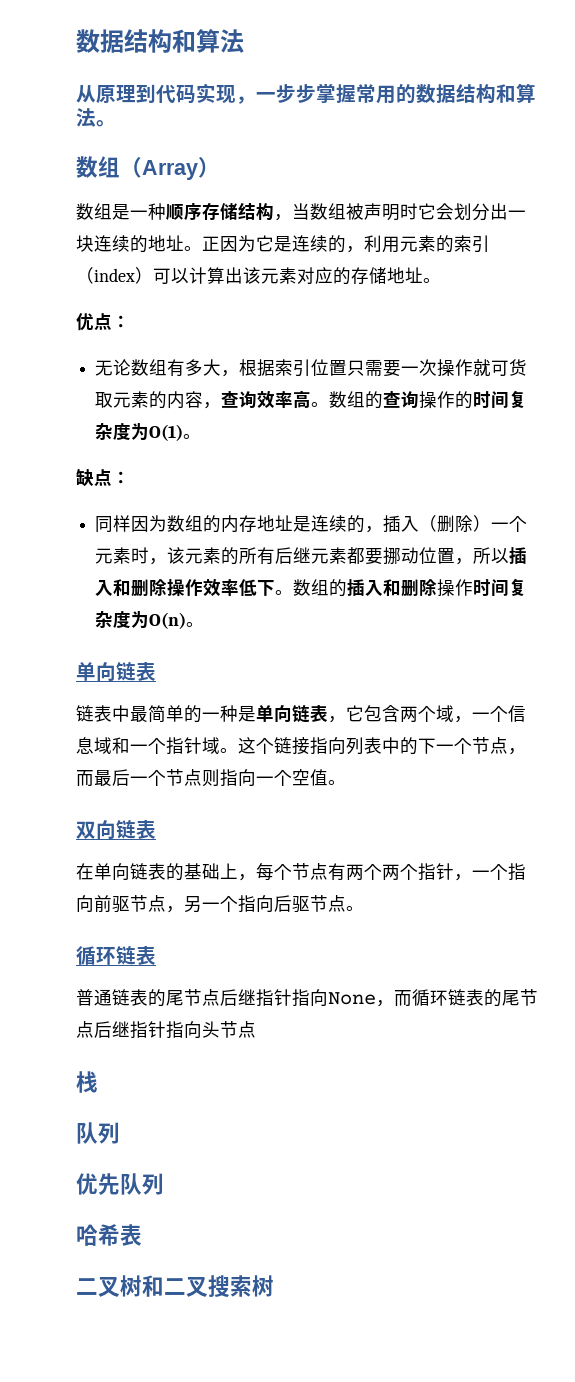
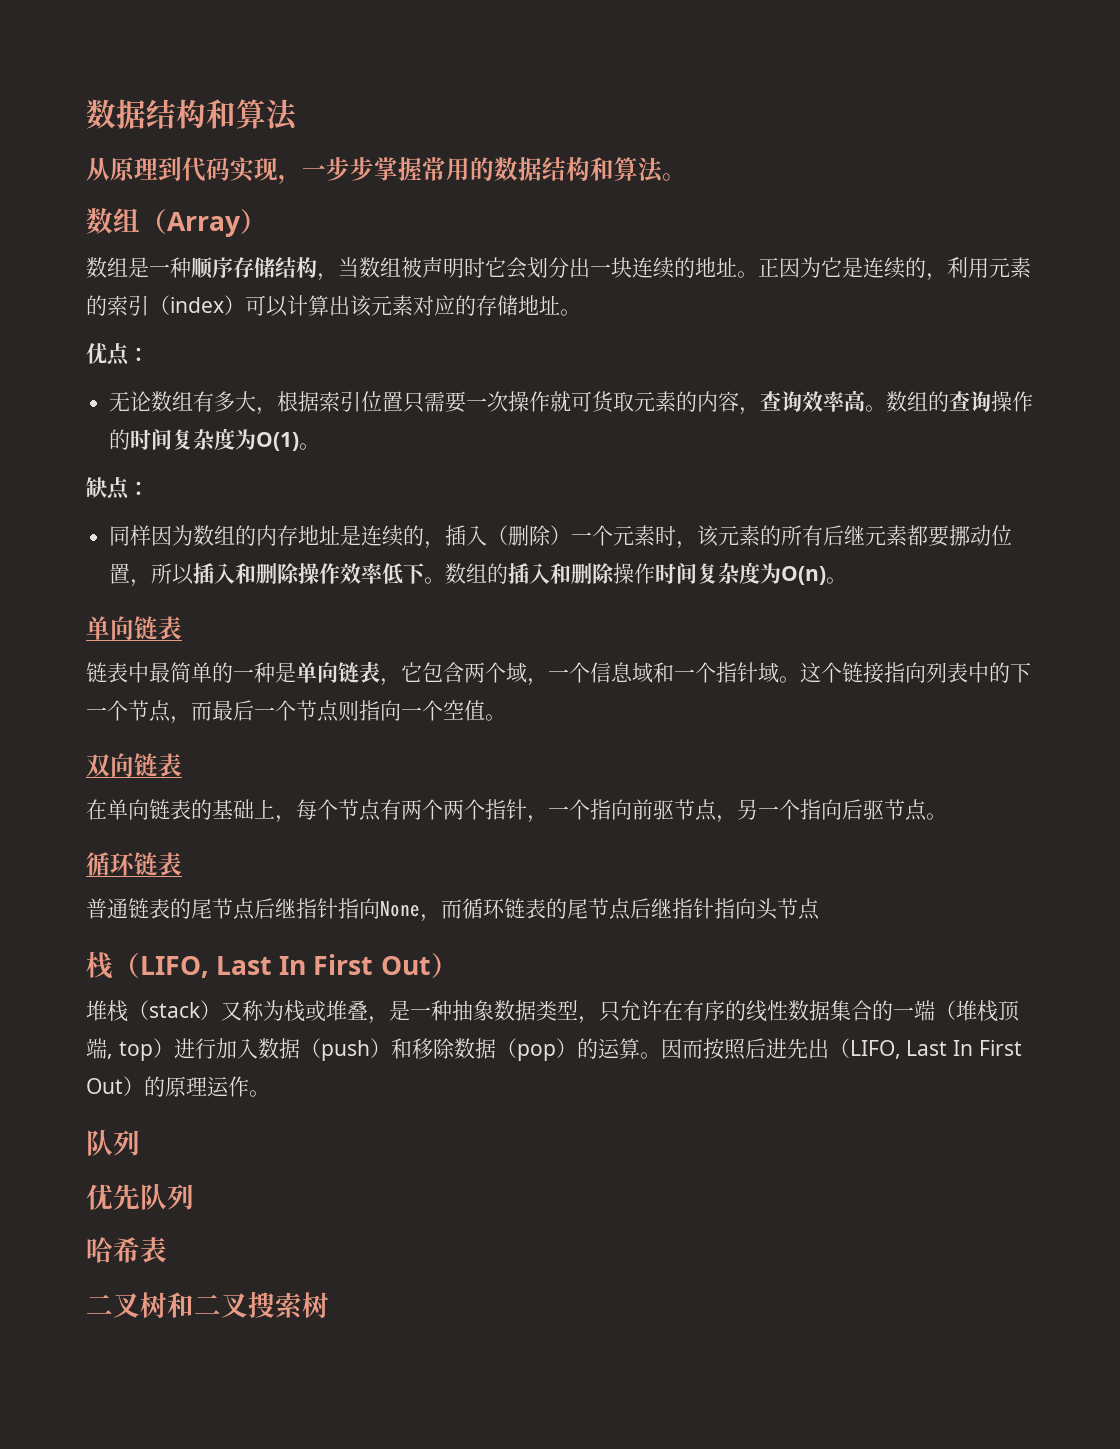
(98, 1082) none -> [113,952,458,978] [86,1000,1020,1024] [86,1038,1022,1061] [86,1076,270,1097] （LIFO, Last In First Out） // 堆栈（stack）又称为栈或堆叠，是一种抽象数据类型，只允许在有序的线性数据集合的一端（堆栈顶端, top）进行加入数据（push）和移除数据（pop）的运算。因而按照后进先出（LIFO, Last In First Out）的原理运作。

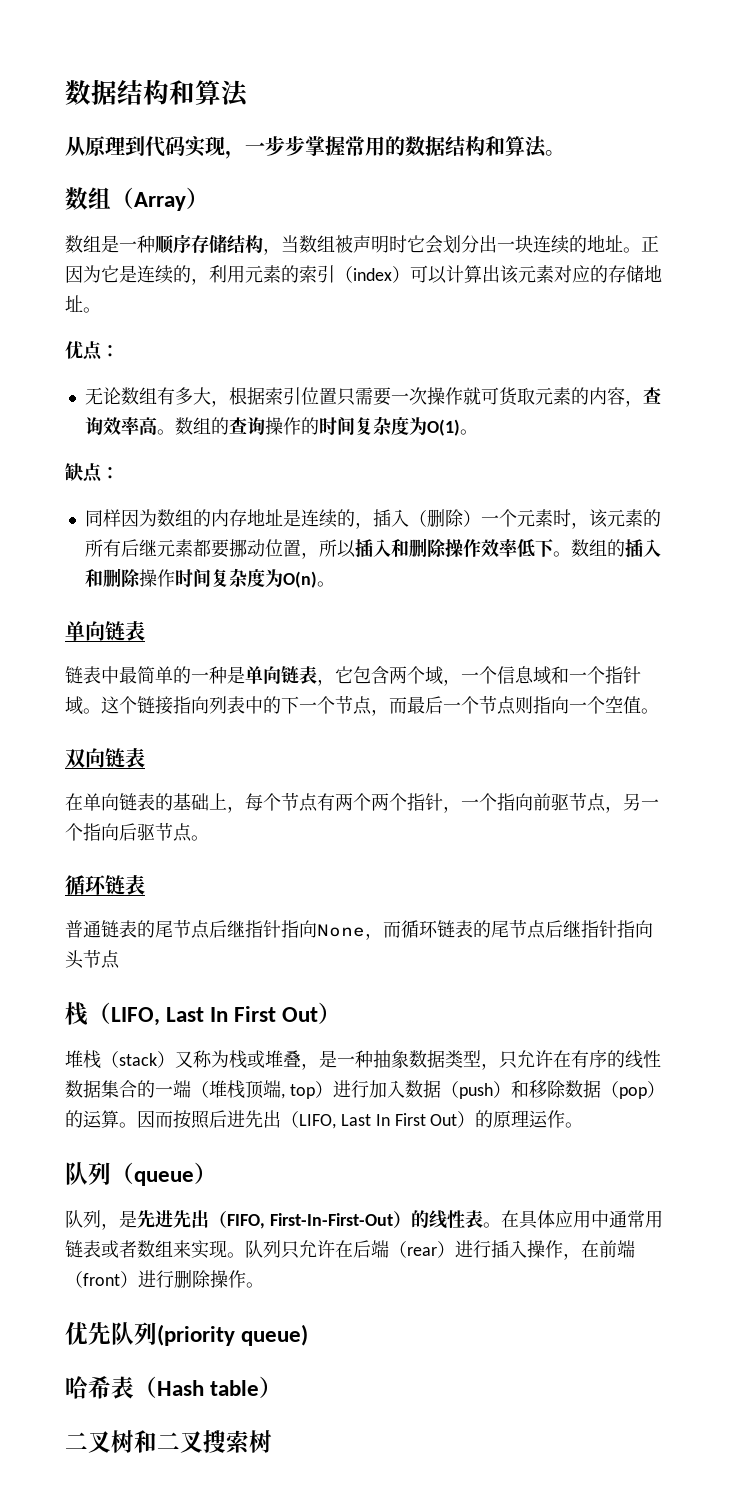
(140, 1143) none -> [111,1162,217,1186] [65,1210,663,1230] [65,1240,635,1260] [65,1270,264,1288] （queue） // 队列，是先进先出（FIFO, First-In-First-Out）的线性表。在具体应用中通常用链表或者数组来实现。队列只允许在后端（rear）进行插入操作，在前端（front）进行删除操作。
(194, 1197) none -> [157,1324,309,1346] (priority queue)
(167, 1250) none -> [134,1376,283,1398] （Hash table）

